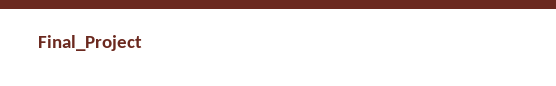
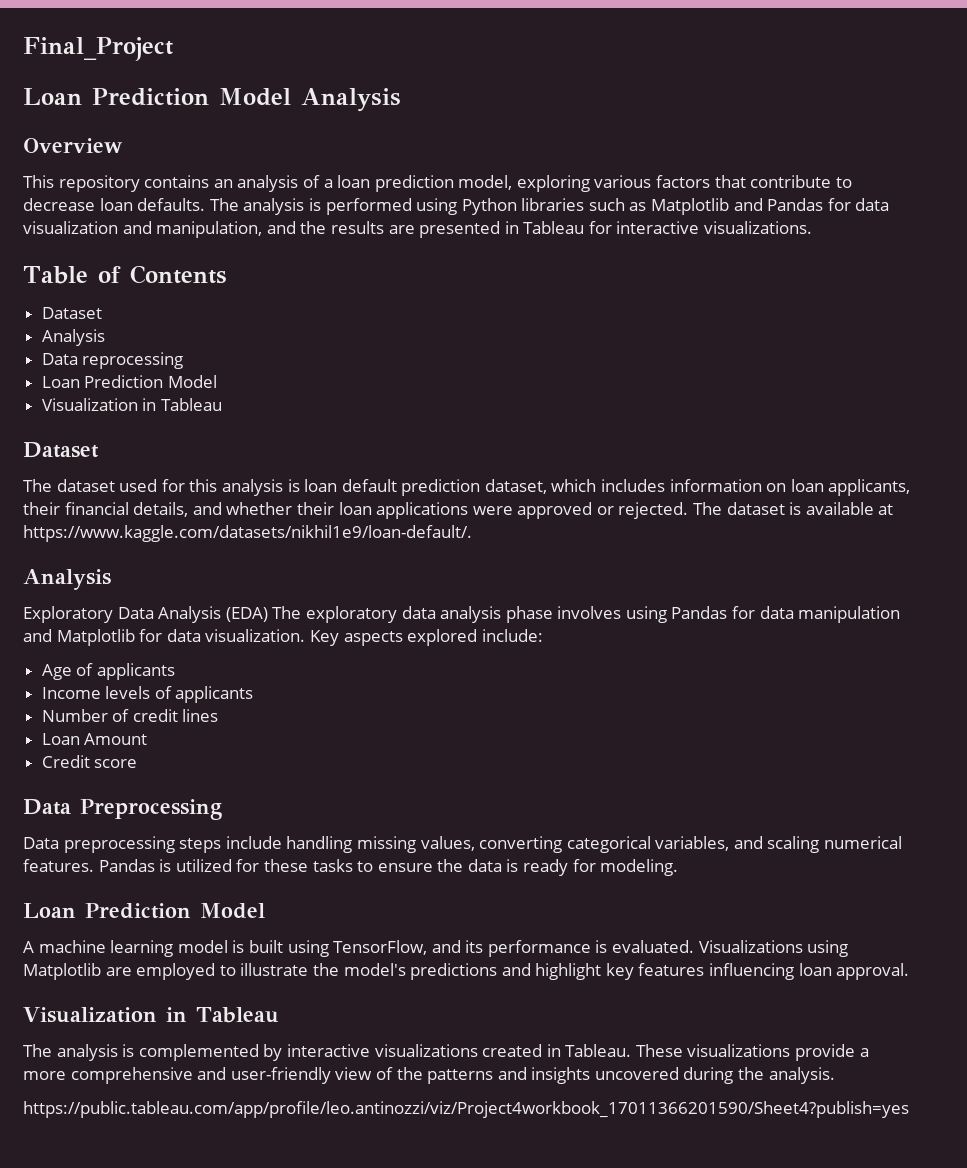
(142, 43) none -> [23,88,401,112] [23,138,123,153] [23,175,852,192] [23,198,890,215] [23,221,813,238] [23,265,227,284] [41,307,102,319] [41,329,105,346] [41,352,184,369] [41,375,217,388] [41,398,222,411] [23,442,99,458] [23,479,911,496] [23,502,894,519] [23,525,472,542] [23,569,111,590] [23,606,901,623] [23,629,543,646] [41,663,175,680] [41,686,254,703] [41,709,219,722] [41,733,148,745] [41,755,138,768] [23,799,222,820] [23,836,903,853] [23,859,679,876] [23,903,265,919] [23,940,849,957] [23,963,910,980] [23,1007,279,1023] [23,1044,869,1061] [23,1067,835,1084] [23,1101,909,1118] // Loan Prediction Model Analysis // Overview // This repository contains an analysis of a loan prediction model, exploring various factors that contribute to decrease loan defaults. The analysis is performed using Python libraries such as Matplotlib and Pandas for data visualization and manipulation, and the results are presented in Tableau for interactive visualizations. // Table of Contents // Dataset // Analysis // Data reprocessing // Loan Prediction Model // Visualization in Tableau // Dataset // The dataset used for this analysis is loan default prediction dataset, which includes information on loan applicants, their financial details, and whether their loan applications were approved or rejected. The dataset is available at https://www.kaggle.com/datasets/nikhil1e9/loan-default/. // Analysis // Exploratory Data Analysis (EDA) The exploratory data analysis phase involves using Pandas for data manipulation and Matplotlib for data visualization. Key aspects explored include: // Age of applicants // Income levels of applicants // Number of credit lines // Loan Amount // Credit score // Data Preprocessing // Data preprocessing steps include handling missing values, converting categorical variables, and scaling numerical features. Pandas is utilized for these tasks to ensure the data is ready for modeling. // Loan Prediction Model // A machine learning model is built using TensorFlow, and its performance is evaluated. Visualizations using Matplotlib are employed to illustrate the model's predictions and highlight key features influencing loan approval. // Visualization in Tableau // The analysis is complemented by interactive visualizations created in Tableau. These visualizations provide a more comprehensive and user-friendly view of the patterns and insights uncovered during the analysis. // https://public.tableau.com/app/profile/leo.antinozzi/viz/Project4workbook_17011366201590/Sheet4?publish=yes

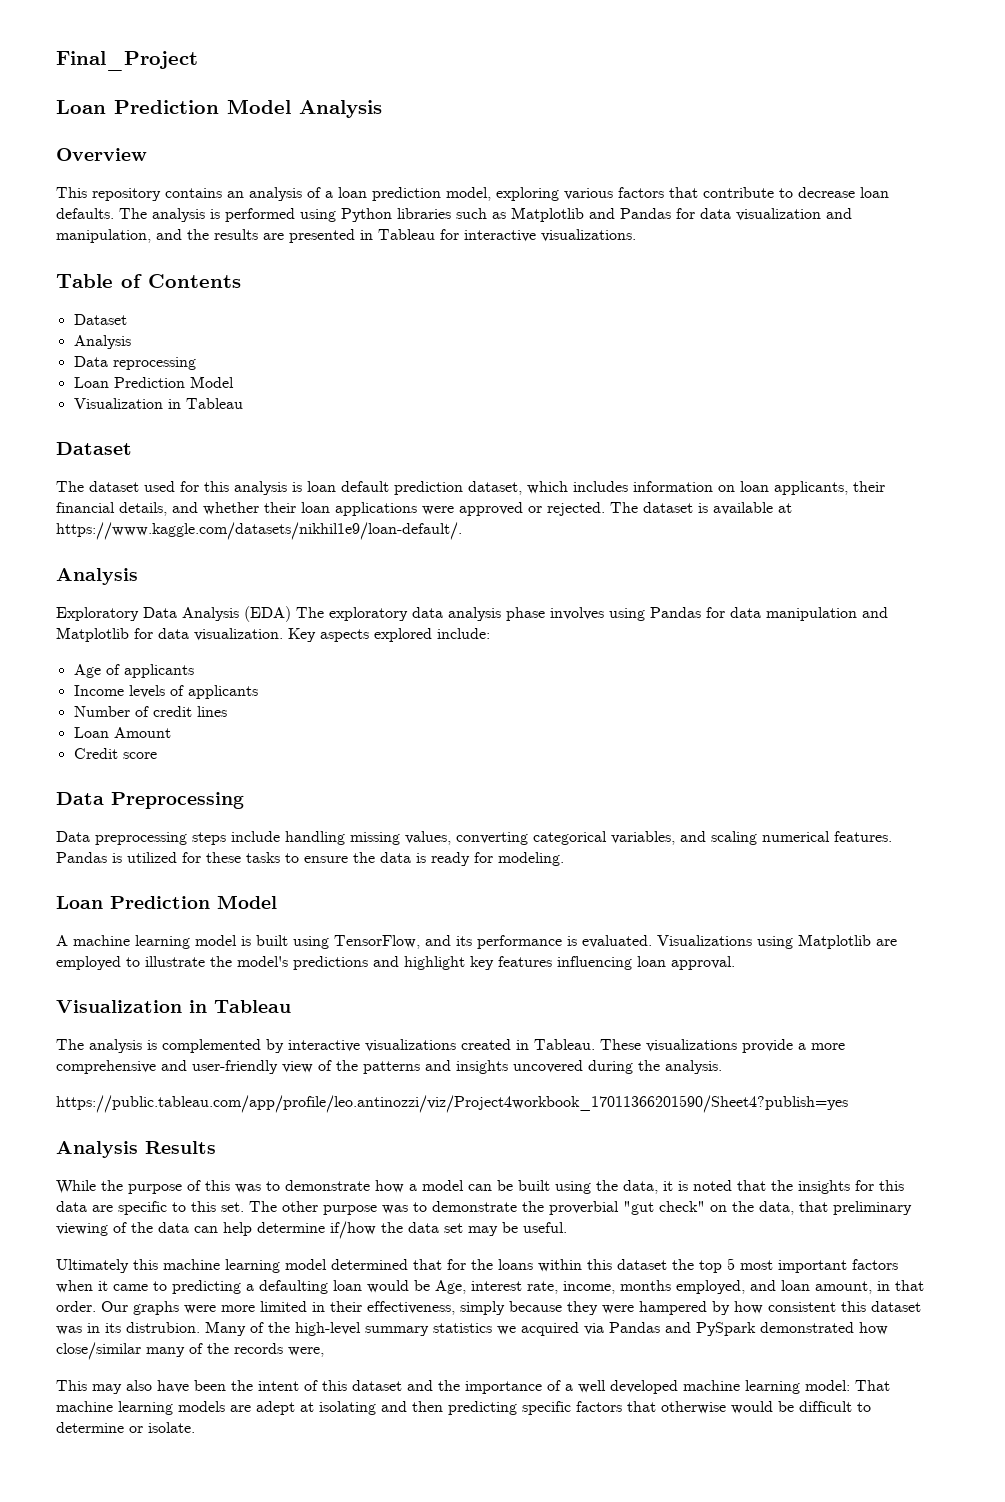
(909, 1109) none -> [56,1141,216,1158] [56,1180,904,1194] [56,1201,912,1215] [56,1221,567,1239] [56,1258,898,1273] [56,1280,924,1294] [56,1301,921,1315] [56,1321,888,1336] [56,1342,324,1360] [56,1380,890,1394] [56,1401,871,1415] [56,1422,195,1433] // Analysis Results // While the purpose of this was to demonstrate how a model can be built using the data, it is noted that the insights for this data are specific to this set. The other purpose was to demonstrate the proverbial "gut check" on the data, that preliminary viewing of the data can help determine if/how the data set may be useful. // Ultimately this machine learning model determined that for the loans within this dataset the top 5 most important factors when it came to predicting a defaulting loan would be Age, interest rate, income, months employed, and loan amount, in that order. Our graphs were more limited in their effectiveness, simply because they were hampered by how consistent this dataset was in its distrubion. Many of the high-level summary statistics we acquired via Pandas and PySpark demonstrated how close/similar many of the records were, // This may also have been the intent of this dataset and the importance of a well developed machine learning model: That machine learning models are adept at isolating and then predicting specific factors that otherwise would be difficult to determine or isolate.

